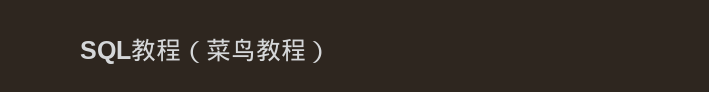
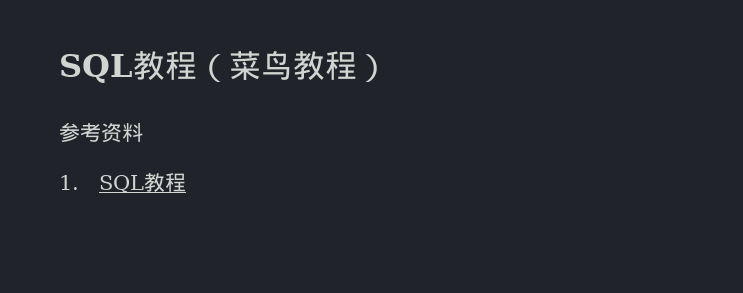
(331, 52) none -> [59,122,143,143] [59,172,186,193] // 参考资料 // 1. SQL教程

